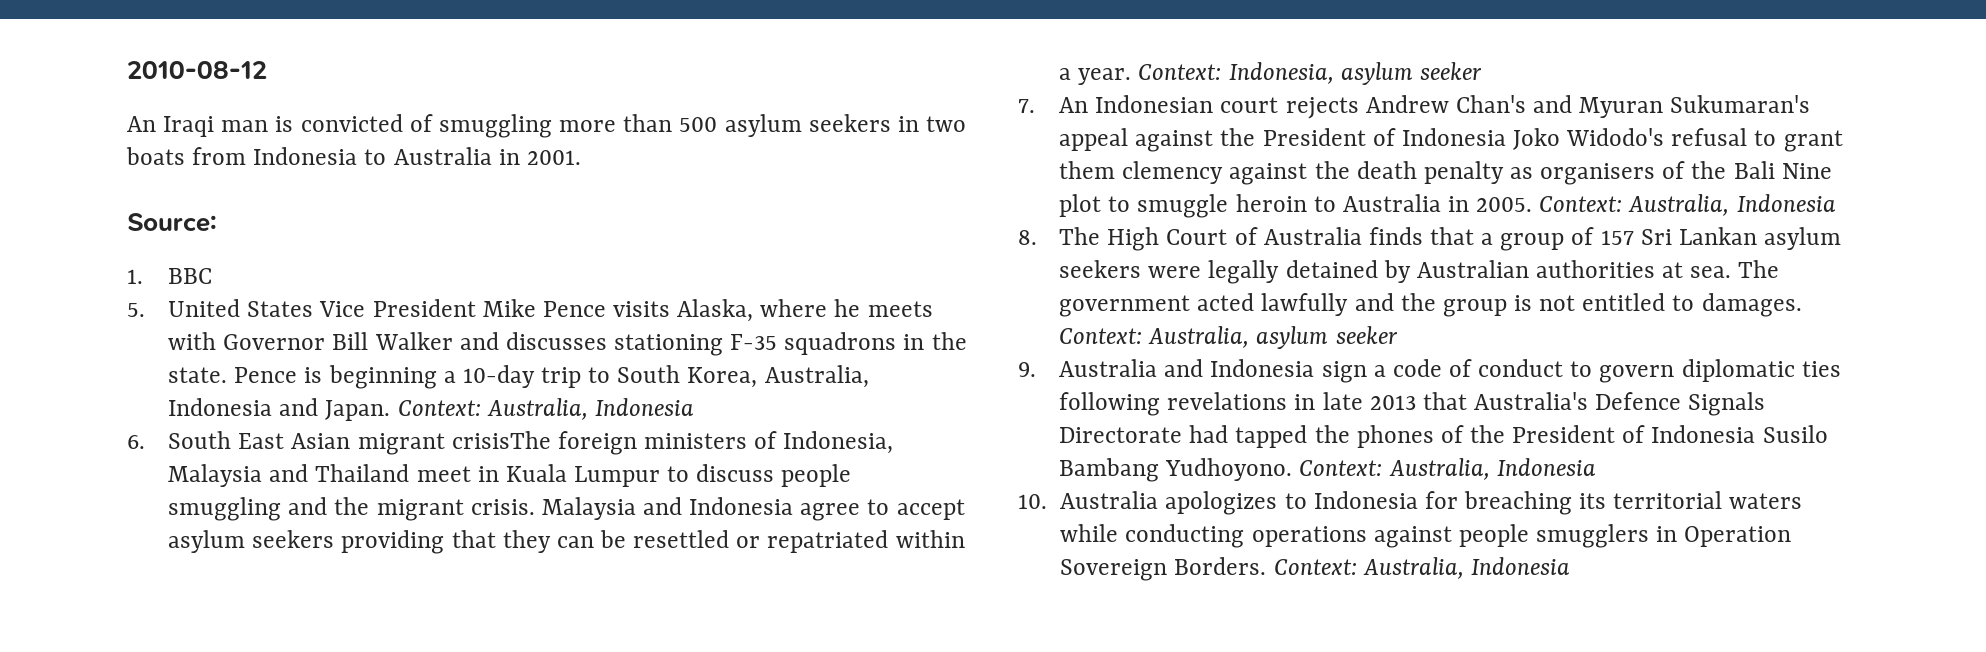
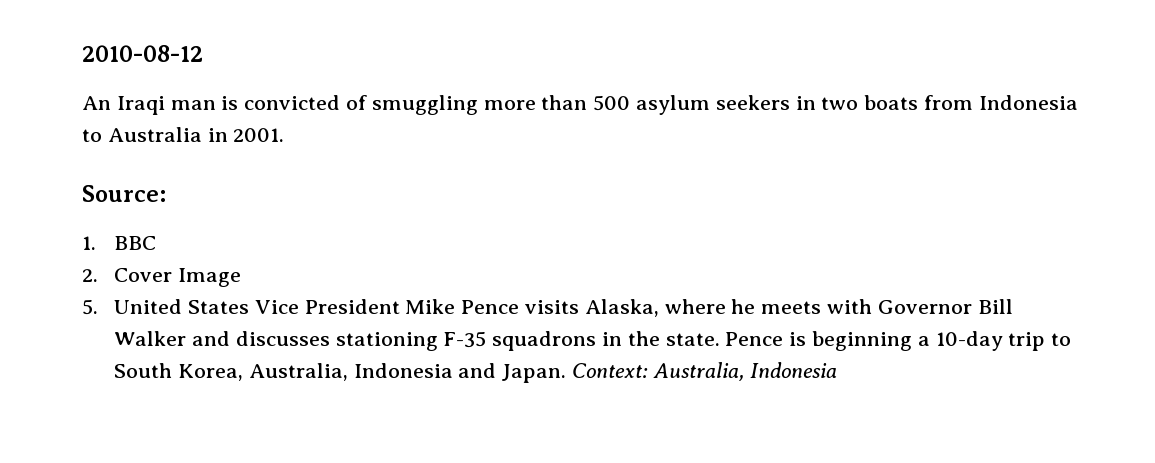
(213, 276) none -> [82,268,242,287] // 2. Cover Image
[127,431,894,455] [168,464,852,487] [168,497,965,521] [168,530,965,554] [1059,62,1482,85] [1018,95,1811,119] [1059,128,1843,152] [1059,161,1832,185] [1059,194,1836,218] [1018,227,1842,251] [1059,260,1780,284] [1059,293,1802,317] [1059,326,1398,349] [1018,359,1841,383] [1059,392,1766,416] [1059,425,1828,448] [1059,458,1596,482] [1018,491,1803,515] [1060,524,1792,548] [1060,557,1570,581] // 6. South East Asian migrant crisisThe foreign ministers of Indonesia, Malaysia and Thailand meet in Kuala Lumpur to discuss people smuggling and the migrant crisis. Malaysia and Indonesia agree to accept asylum seekers providing that they can be resettled or repatriated within a year. Context: Indonesia, asylum seeker // 7. An Indonesian court rejects Andrew Chan's and Myuran Sukumaran's appeal against the President of Indonesia Joko Widodo's refusal to grant them clemency against the death penalty as organisers of the Bali Nine plot to smuggle heroin to Australia in 2005. Context: Australia, Indonesia // 8. The High Court of Australia finds that a group of 157 Sri Lankan asylum seekers were legally detained by Australian authorities at sea. The government acted lawfully and the group is not entitled to damages. Context: Australia, asylum seeker // 9. Australia and Indonesia sign a code of conduct to govern diplomatic ties following revelations in late 2013 that Australia's Defence Signals Directorate had tapped the phones of the President of Indonesia Susilo Bambang Yudhoyono. Context: Australia, Indonesia // 10. Australia apologizes to Indonesia for breaching its territorial waters while conducting operations against people smugglers in Operation Sovereign Borders. Context: Australia, Indonesia -> (837, 370) none

